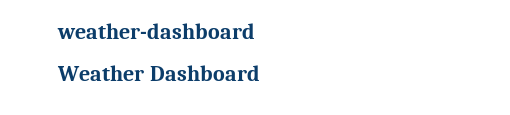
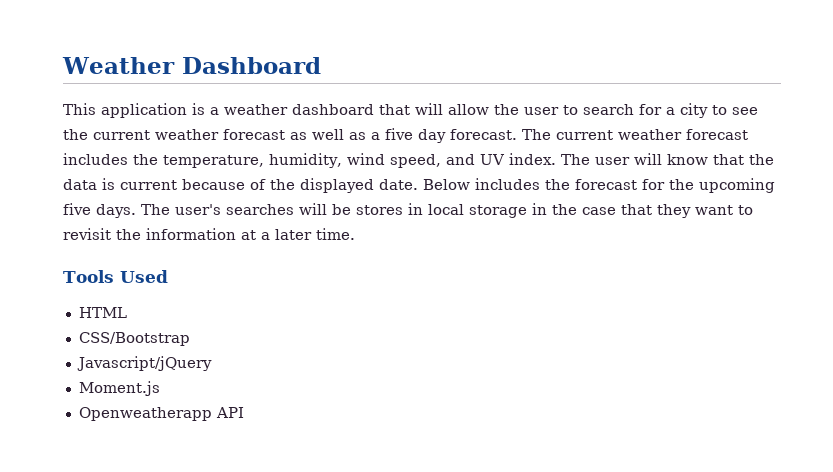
[57,23,255,39] weather-dashboard // -> (62, 65) none
(260, 73) none -> [63,103,758,118] [63,128,748,143] [63,153,774,168] [63,178,775,193] [63,203,753,218] [63,228,355,240] [63,270,168,283] [78,307,127,318] [78,332,190,346] [76,356,212,371] [78,381,160,396] [78,407,244,421] // This application is a weather dashboard that will allow the user to search for a city to see the current weather forecast as well as a five day forecast. The current weather forecast includes the temperature, humidity, wind speed, and UV index. The user will know that the data is current because of the displayed date. Below includes the forecast for the upcoming five days. The user's searches will be stores in local storage in the case that they want to revisit the information at a later time. // Tools Used // HTML // CSS/Bootstrap // Javascript/jQuery // Moment.js // Openweatherapp API

